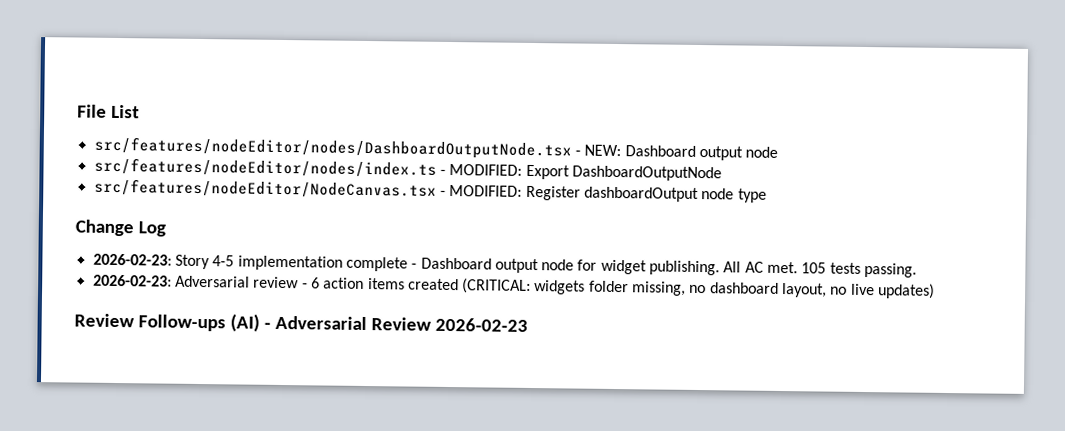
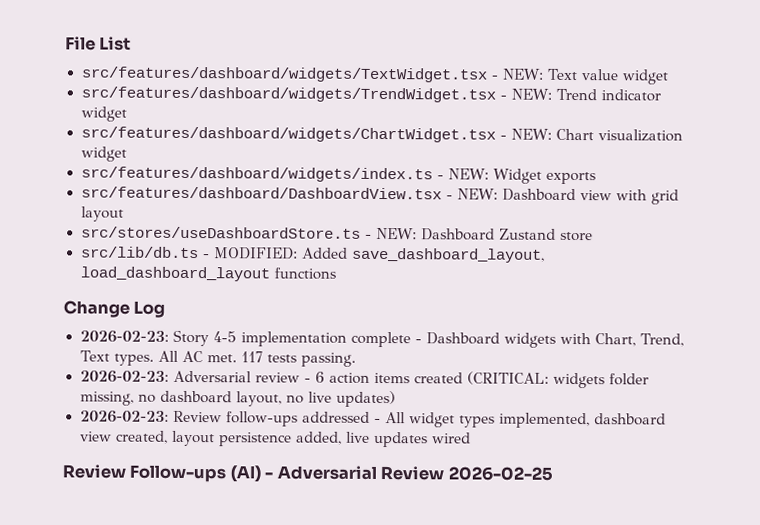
[93,136,779,161] [93,157,722,182] [93,178,767,203] src/features/nodeEditor/nodes/DashboardOutputNode.tsx - NEW: Dashboard output node // src/features/nodeEditor/nodes/index.ts - MODIFIED: Export DashboardOutputNode // src/features/nodeEditor/NodeCanvas.tsx - MODIFIED: Register dashboardOutput node type -> [80,66,670,85] [80,86,662,103] [80,106,127,122] [80,126,683,143] [80,146,127,162] [80,166,596,185] [80,186,679,205] [80,206,124,222] [80,226,593,242] [80,246,545,263] [79,266,336,282] src/features/dashboard/widgets/TextWidget.tsx - NEW: Text value widget // src/features/dashboard/widgets/TrendWidget.tsx - NEW: Trend indicator widget // src/features/dashboard/widgets/ChartWidget.tsx - NEW: Chart visualization widget // src/features/dashboard/widgets/index.ts - NEW: Widget exports // src/features/dashboard/DashboardView.tsx - NEW: Dashboard view with grid layout // src/stores/useDashboardStore.ts - NEW: Dashboard Zustand store // src/lib/db.ts - MODIFIED: Added save_dashboard_layout, load_dashboard_layout functions
[494,258,721,276] output node for widget publishing. -> [503,332,685,348] [79,350,155,366] widgets with Chart, Trend, Text types.
[801,262,827,274] 105 -> [241,351,264,363] 117
(936, 291) none -> [79,410,666,429] [79,430,471,448] // 2026-02-23: Review follow-ups addressed - All widget types implemented, dashboard view created, layout persistence added, live updates wired
[434,317,528,332] 2026-02-23 -> [447,466,553,481] 2026-02-25

